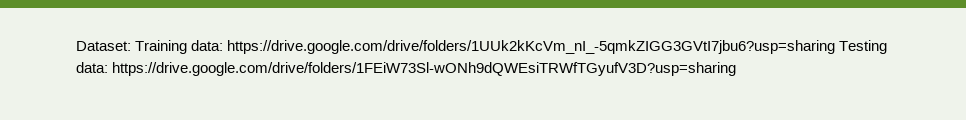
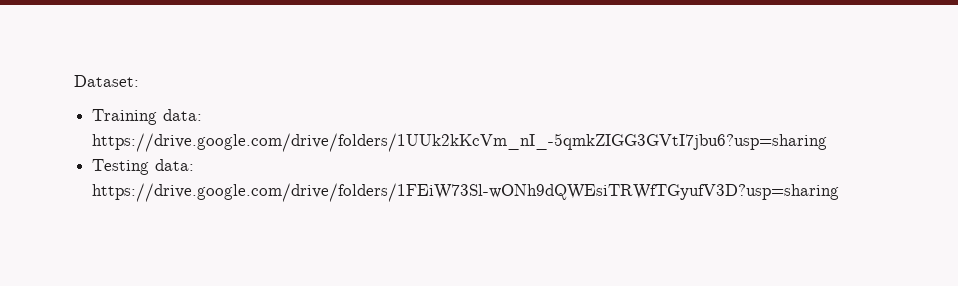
(131, 46) none -> (139, 81) //
(836, 47) none -> (828, 142) //

